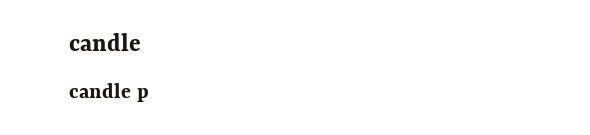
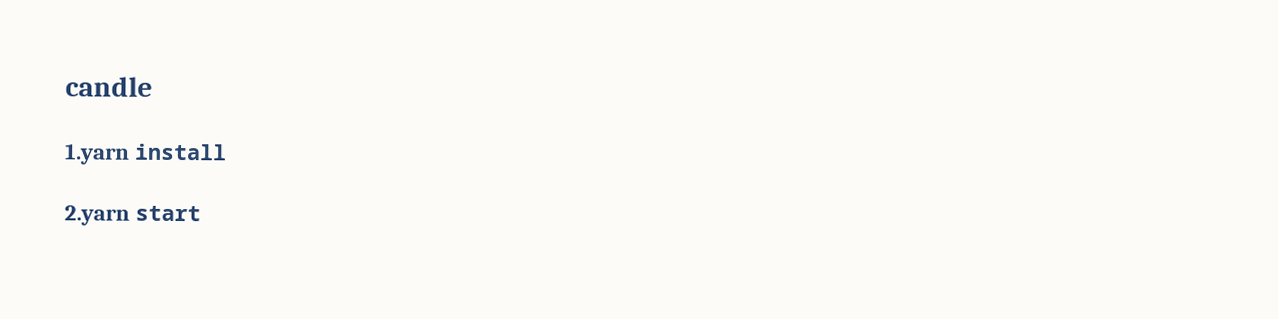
[69,83,150,102] candle p -> [64,143,228,165] [64,205,202,226] 1.yarn install // 2.yarn start

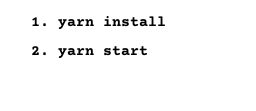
[65,76,153,97] [64,143,130,165] candle // 1.yarn -> [31,17,94,30] 1. yarn
[64,205,130,226] 2.yarn -> [31,46,94,59] 2. yarn

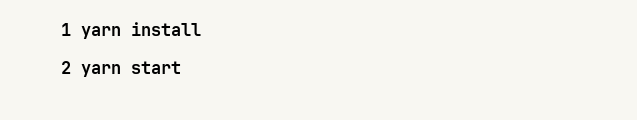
[31,17,49,27] 1. -> [61,23,71,36] 1
[31,46,49,56] 2. -> [61,61,71,74] 2

